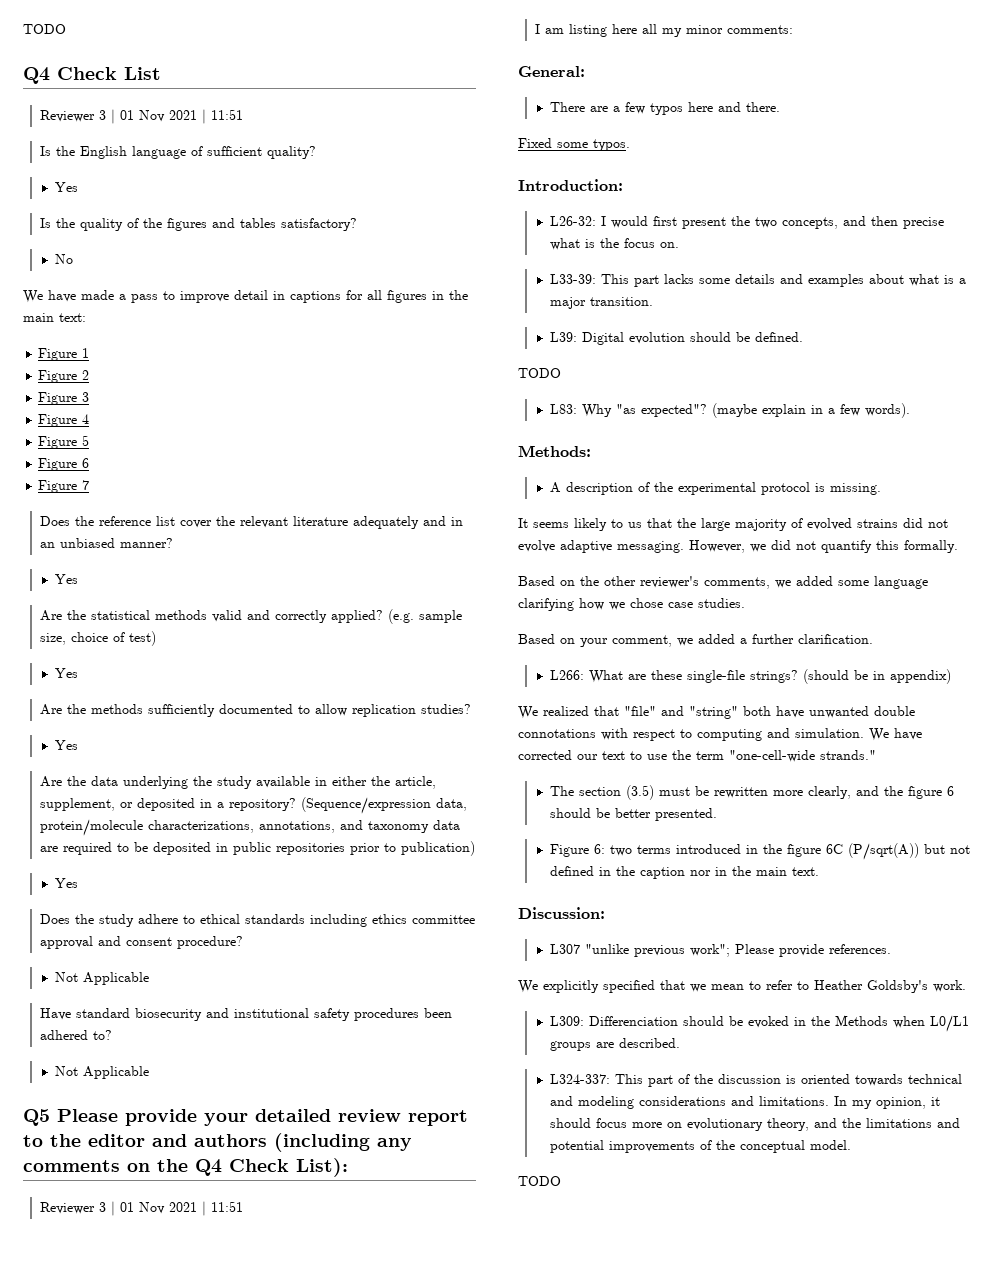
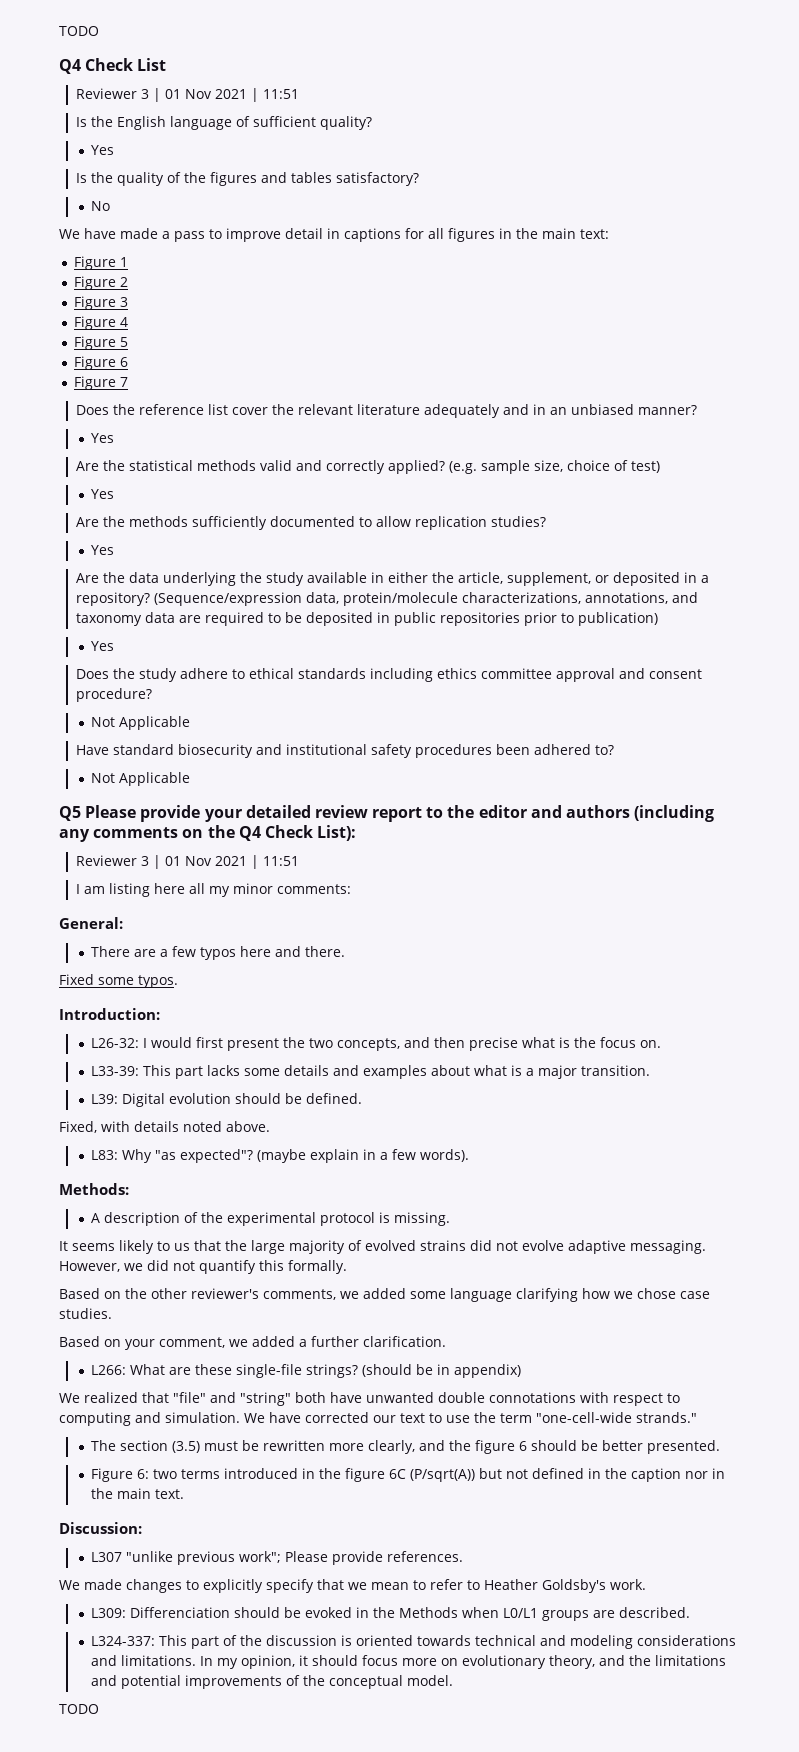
[518,368,561,378] TODO -> [59,1121,270,1133] Fixed, with details noted above.
[543,980,655,993] explicitly specified -> [84,1579,314,1593] made changes to explicitly specify

